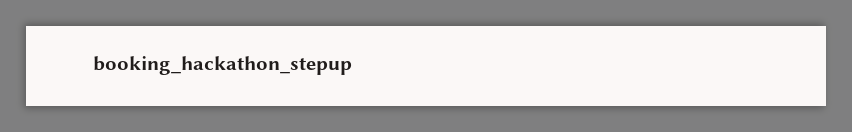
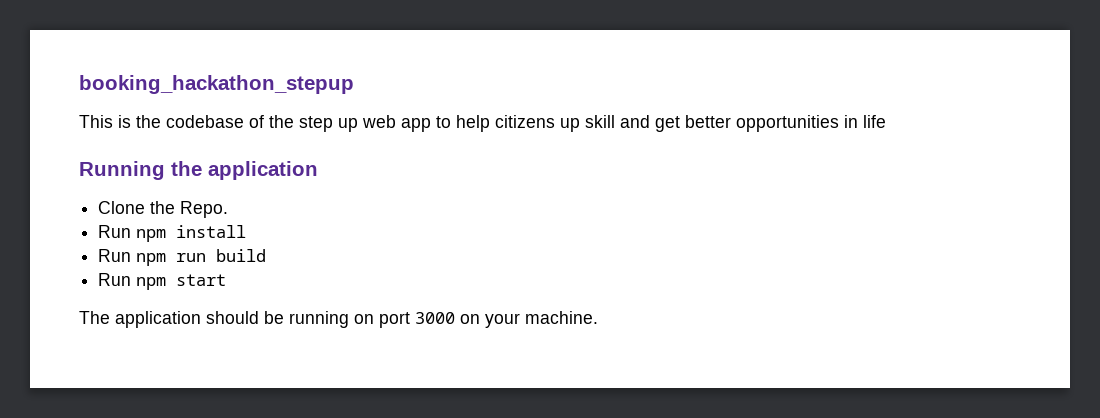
(352, 65) none -> [79,115,886,132] [79,161,318,180] [98,201,229,218] [98,225,247,242] [98,249,267,266] [98,273,227,290] [79,311,598,328] // This is the codebase of the step up web app to help citizens up skill and get better opportunities in life // Running the application // Clone the Repo. // Run npm install // Run npm run build // Run npm start // The application should be running on port 3000 on your machine.

